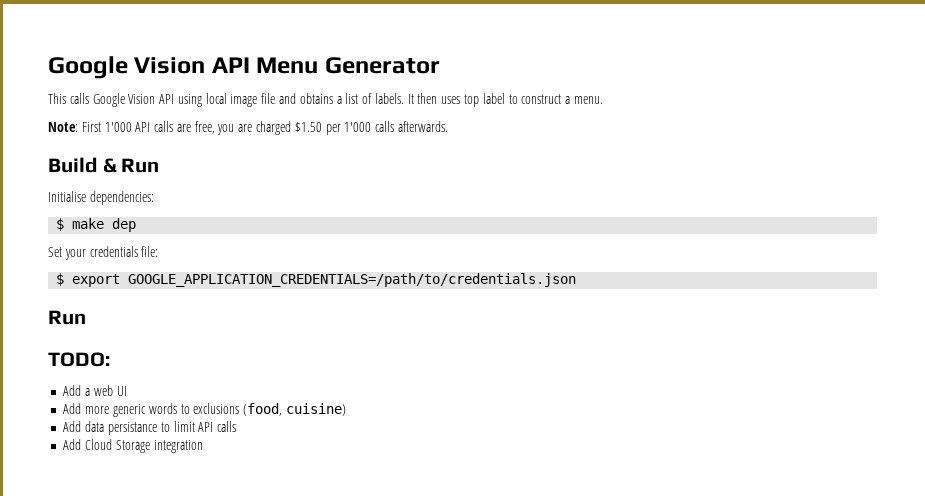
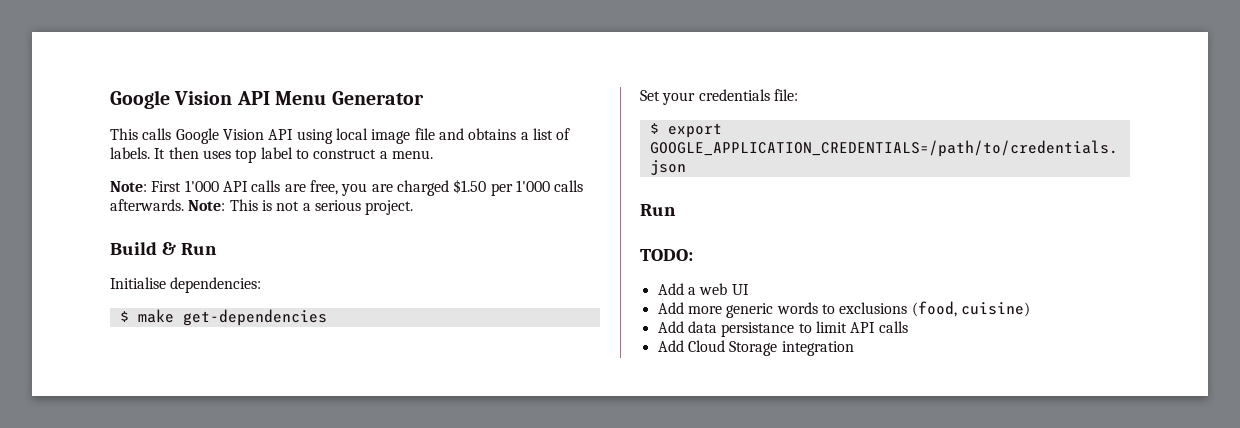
(448, 126) none -> [188,199,414,215] Note: This is not a serious project.
[112,218,137,232] dep -> [182,309,327,326] get-dependencies

